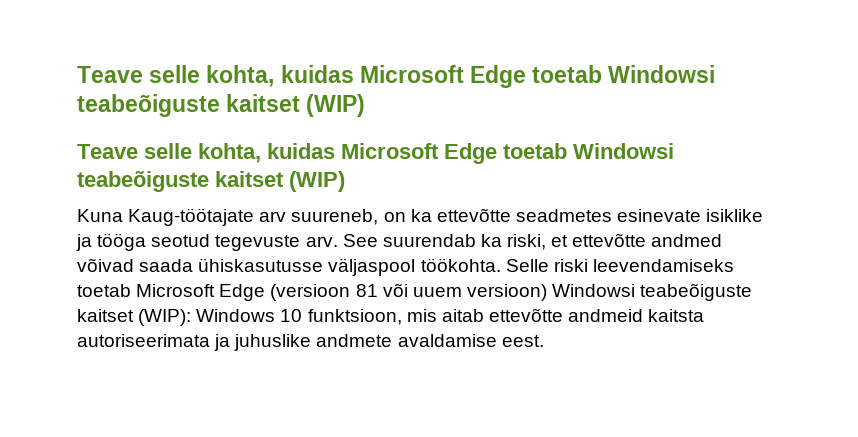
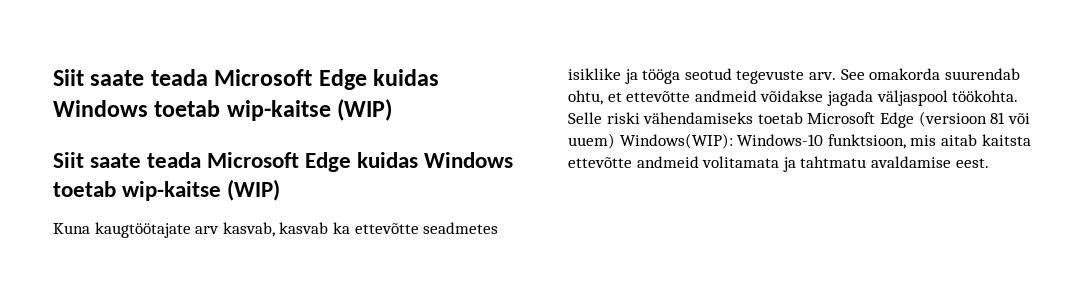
[77,65,716,88] [77,94,366,117] [77,143,674,164] [77,171,345,192] [77,208,406,226] Teave selle kohta, kuidas Microsoft Edge toetab Windowsi teabeõiguste kaitset (WIP) // Teave selle kohta, kuidas Microsoft Edge toetab Windowsi teabeõiguste kaitset (WIP) // Kuna Kaug-töötajate arv suureneb, on -> [53,69,440,90] [53,99,393,121] [53,152,514,172] [53,179,281,201] [53,222,329,238] Siit saate teada Microsoft Edge kuidas Windows toetab wip-kaitse (WIP) // Siit saate teada Microsoft Edge kuidas Windows toetab wip-kaitse (WIP) // Kuna kaugtöötajate arv kasvab, kasvab
[617,209,702,222] esinevate -> (499, 228) none
[382,233,723,250] [77,258,324,272] suurendab ka riski, et ettevõtte andmed võivad saada ühiskasutusse -> [869,68,1020,80] [568,90,873,106] omakorda suurendab ohtu, et ettevõtte andmeid võidakse jagada
[592,259,734,272] leevendamiseks -> [643,112,754,124] vähendamiseks
[412,283,753,301] [77,309,303,326] uuem versioon) Windowsi teabeõiguste kaitset (WIP): Windows 10 -> [568,133,824,149] uuem) Windows(WIP): Windows-10
[488,308,705,322] [77,334,393,351] ettevõtte andmeid kaitsta autoriseerimata ja juhuslike andmete -> [981,134,1031,146] [568,156,867,172] kaitsta ettevõtte andmeid volitamata ja tahtmatu

